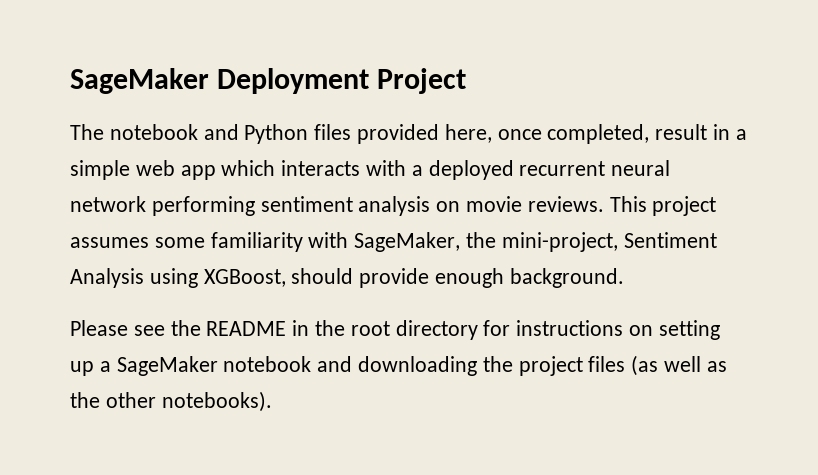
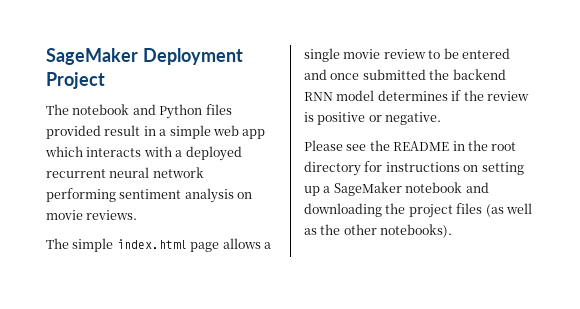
[444,124,650,144] here, once completed, -> (101, 132) none
[609,196,717,216] [70,232,717,252] [70,268,624,288] This project assumes some familiarity with SageMaker, the mini-project, Sentiment Analysis using XGBoost, should provide enough background. -> [46,238,271,252] [304,48,510,62] [304,69,506,80] [304,90,529,101] [304,112,442,125] // The simple index.html page allows a single movie review to be entered and once submitted the backend RNN model determines if the review is positive or negative.

